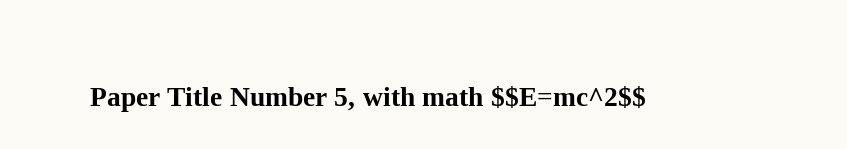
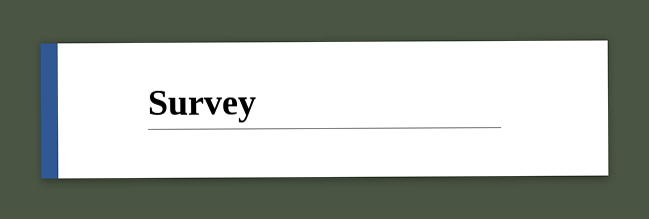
[90,86,646,112] Paper Title Number 5, with math $$E=mc^2$$ -> [147,90,257,123] Survey

